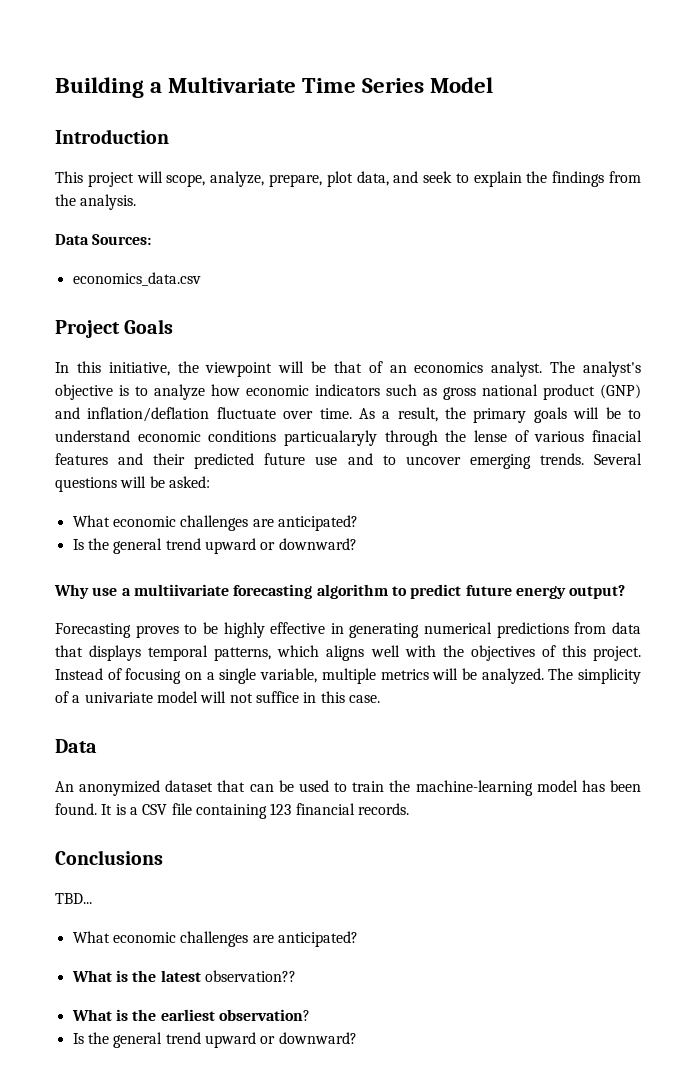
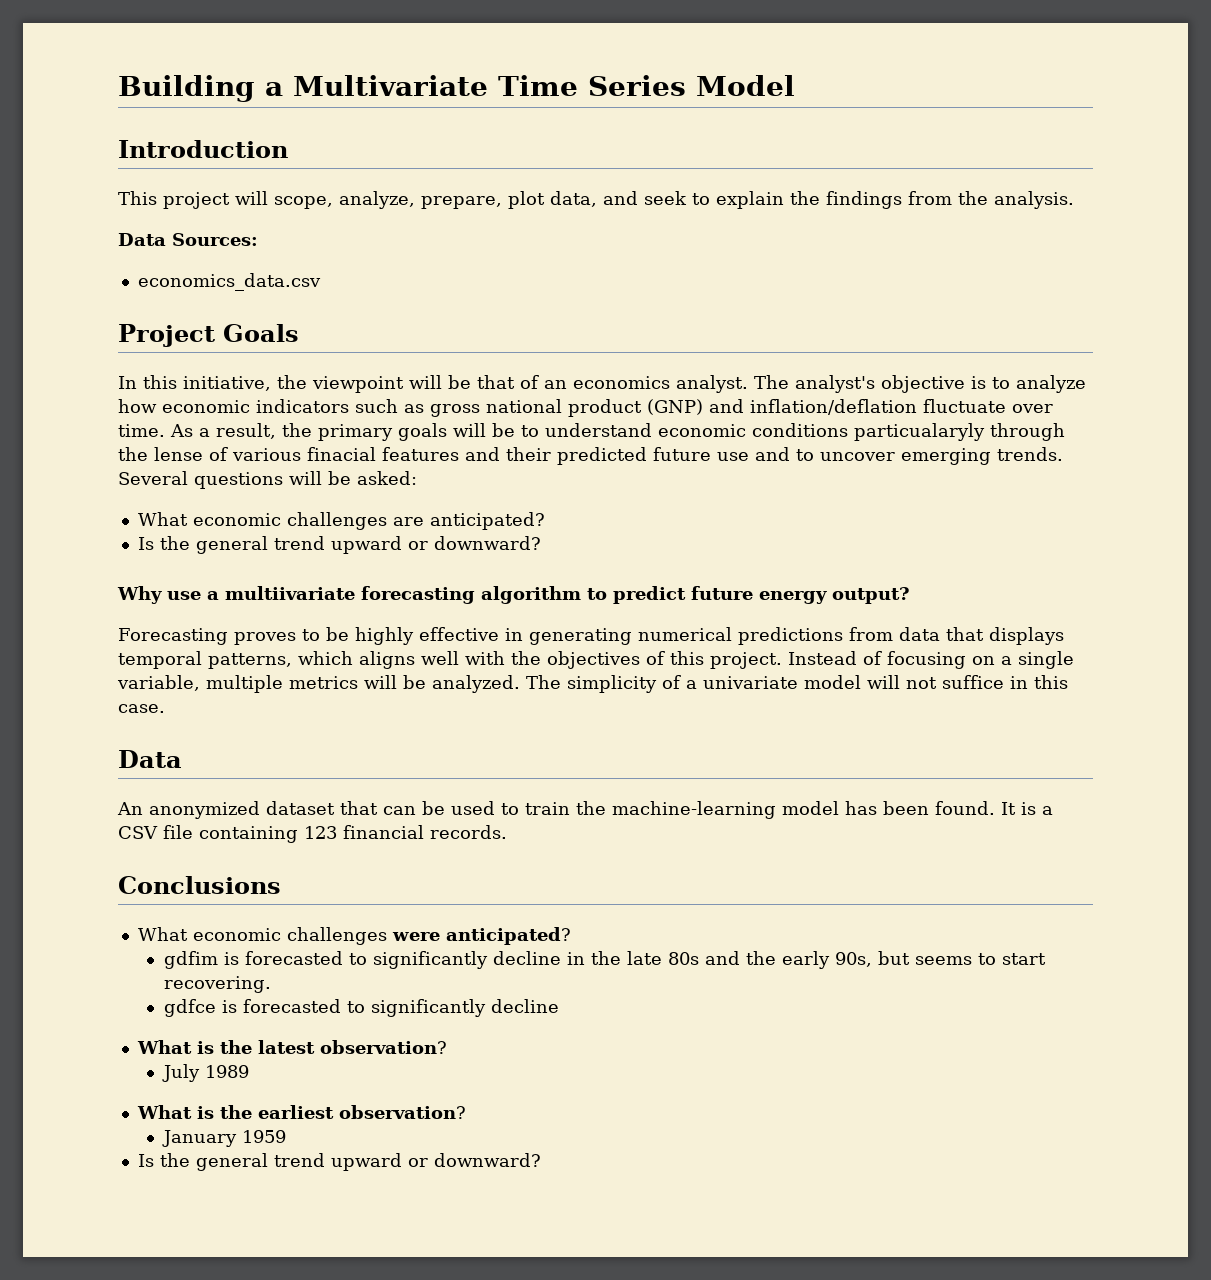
[55,893,92,904] [72,931,358,947] // TBD... // What economic challenges are anticipated? -> [137,927,571,945] [163,951,1046,969] [163,976,271,993] [163,999,559,1017] // What economic challenges were anticipated? // gdfim is forecasted to significantly decline in the late 80s and the early 90s, but seems to start recovering. // gdfce is forecasted to significantly decline
[204,970,296,982] observation?? -> [319,1040,447,1054] [161,1064,249,1082] observation? // July 1989
(310, 1015) none -> [161,1130,286,1147] // January 1959

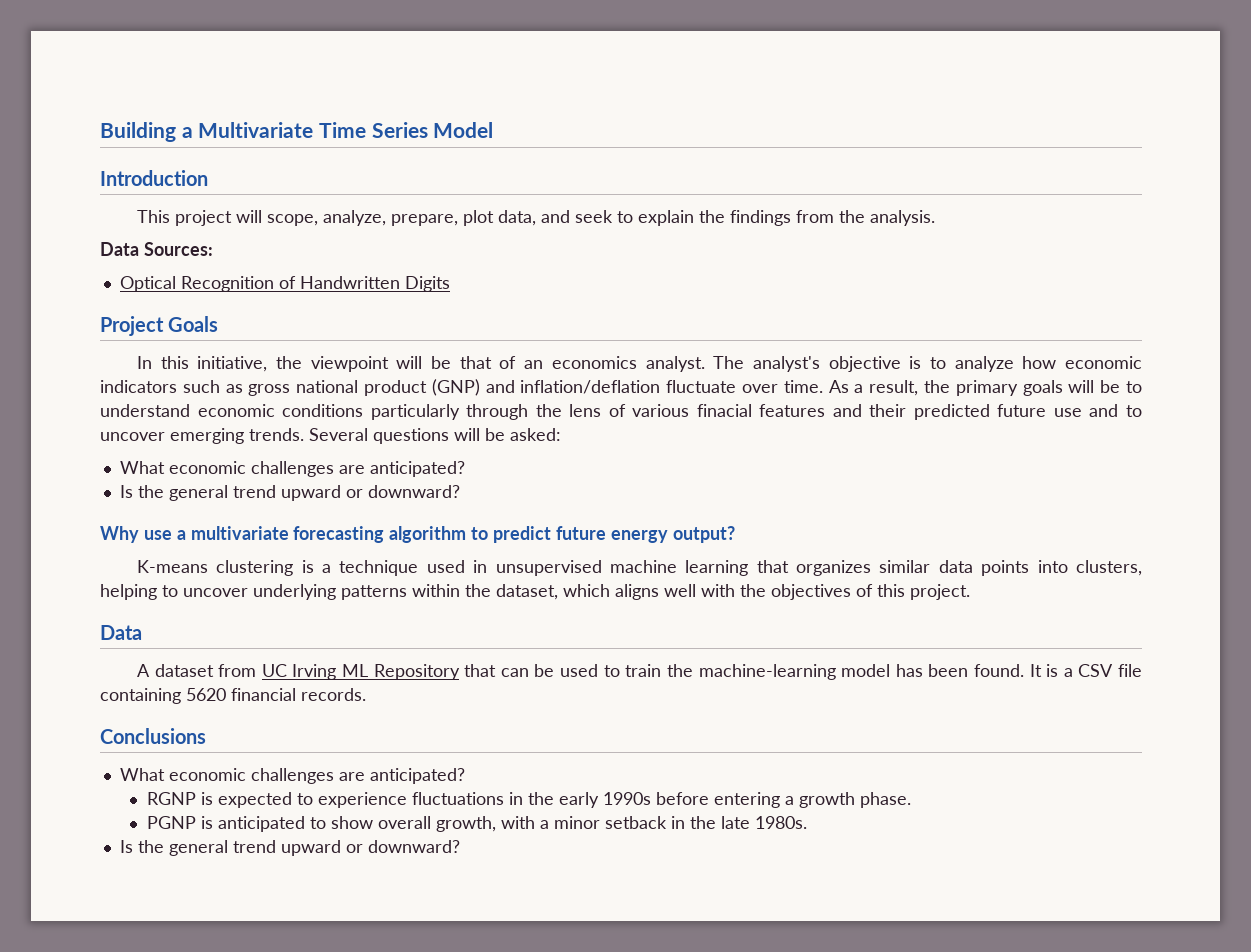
[137,273,321,291] economics_data.csv -> [119,276,450,292] Optical Recognition of Handwritten Digits
[854,423,985,441] particualaryly -> [370,404,460,420] particularly
[154,447,203,461] lense -> [569,404,602,417] lens
[225,586,355,600] multiivariate -> [190,526,289,540] multivariate
[118,627,1064,645] [118,651,292,669] Forecasting proves to be highly effective in generating numerical predictions from data that displays temporal patterns, -> [136,560,1143,576] [100,584,558,600] K-means clustering is a technique used in unsupervised machine learning that organizes similar data points into clusters, helping to uncover underlying patterns within the dataset,
[788,651,1074,669] [117,675,1068,693] [118,704,165,713] [118,750,182,768] [117,801,335,819] Instead of focusing on a single variable, multiple metrics will be analyzed. The simplicity of a univariate model will not suffice in this case. // Data // An anonymized dataset -> [100,625,142,640] [136,664,460,680] // Data // A dataset from UC Irving ML Repository
[304,826,337,839] 123 -> [186,688,226,701] 5620
[391,927,571,945] [163,951,1046,969] [163,976,271,993] [163,999,559,1017] [136,1040,447,1054] [161,1064,249,1082] [136,1105,466,1119] [161,1130,286,1147] were anticipated? // gdfim is forecasted to significantly decline in the late 80s and the early 90s, but seems to start recovering. // gdfce is forecasted to significantly decline // What is the latest observation? // July 1989 // What is the earliest observation? // January 1959 -> [338,768,465,784] [146,792,911,808] [146,816,807,832] are anticipated? // RGNP is expected to experience fluctuations in the early 1990s before entering a growth phase. // PGNP is anticipated to show overall growth, with a minor setback in the late 1980s.

